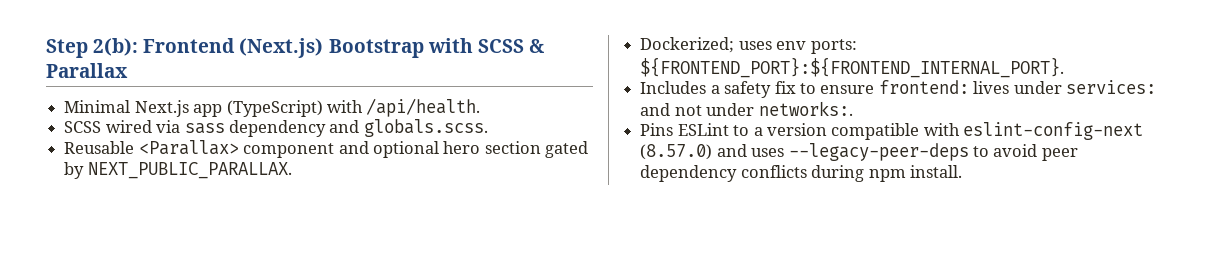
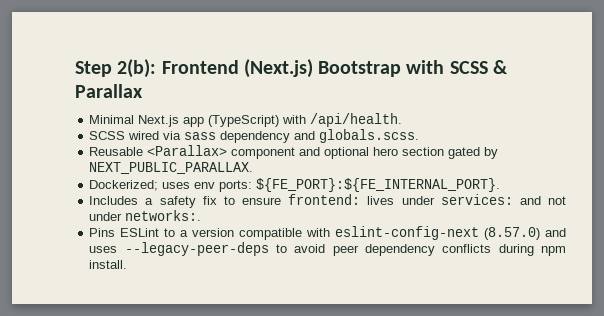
[640,57,1065,78] ${FRONTEND_PORT}:${FRONTEND_INTERNAL_PORT}. -> [256,178,501,192] ${FE_PORT}:${FE_INTERNAL_PORT}.

